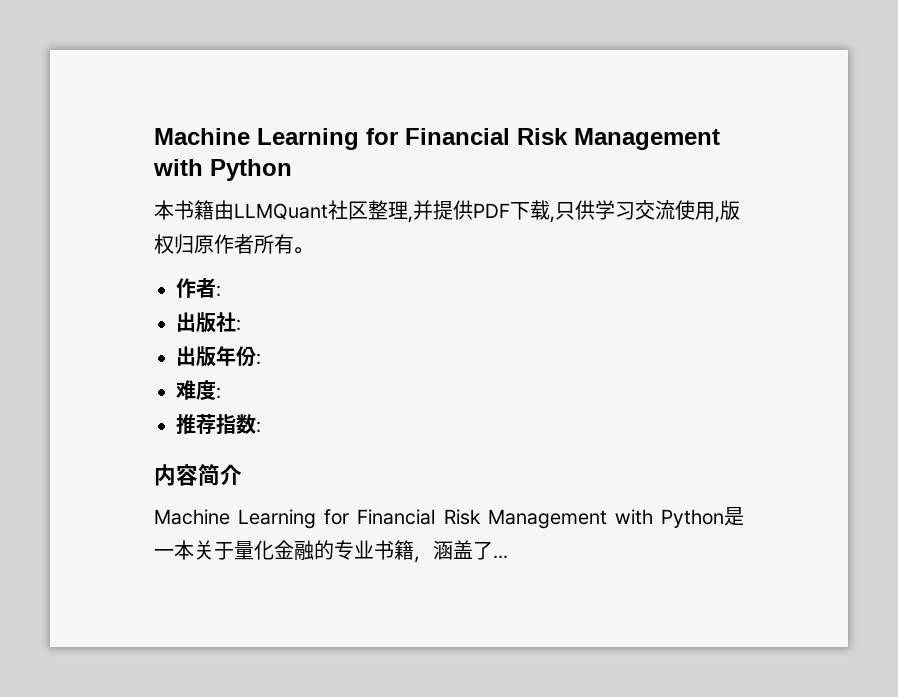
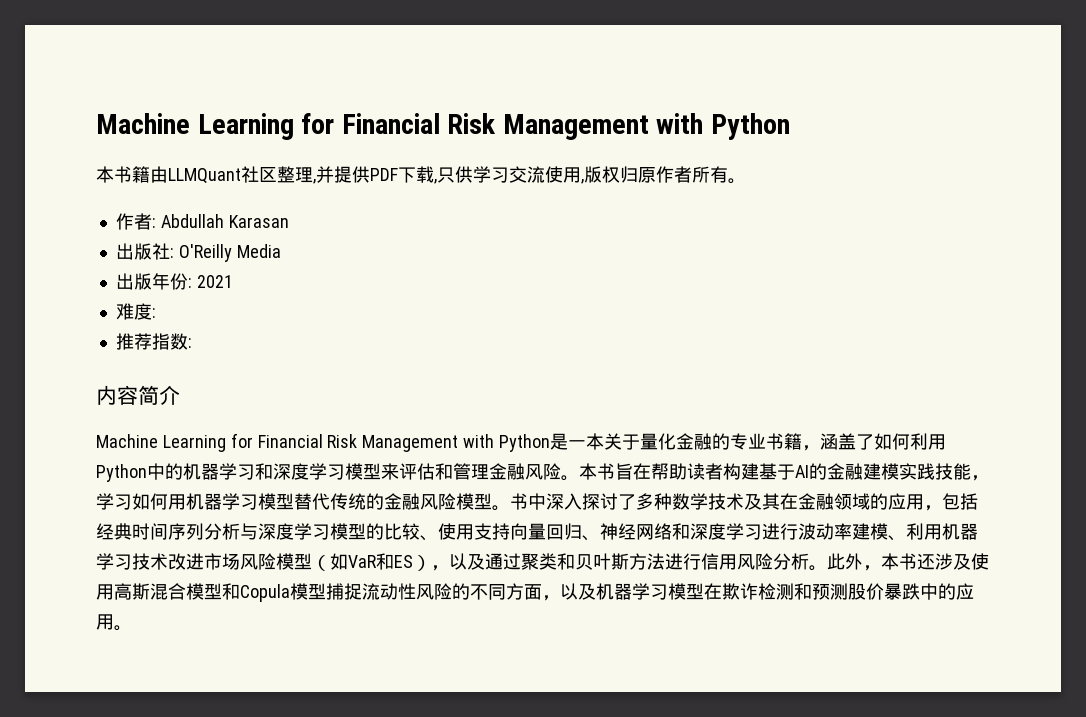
(221, 291) none -> [160,214,289,228] Abdullah Karasan
(241, 325) none -> [178,244,281,262] O'Reilly Media
(261, 359) none -> [196,275,233,288] 2021
[493,555,508,559] ... -> [874,433,947,450] [96,463,989,482] [96,493,978,511] [96,523,978,541] [96,553,989,571] [96,583,974,602] [96,614,132,631] 如何利用Python中的机器学习和深度学习模型来评估和管理金融风险。本书旨在帮助读者构建基于AI的金融建模实践技能，学习如何用机器学习模型替代传统的金融风险模型。书中深入探讨了多种数学技术及其在金融领域的应用，包括经典时间序列分析与深度学习模型的比较、使用支持向量回归、神经网络和深度学习进行波动率建模、利用机器学习技术改进市场风险模型（如VaR和ES），以及通过聚类和贝叶斯方法进行信用风险分析。此外，本书还涉及使用高斯混合模型和Copula模型捕捉流动性风险的不同方面，以及机器学习模型在欺诈检测和预测股价暴跌中的应用。

